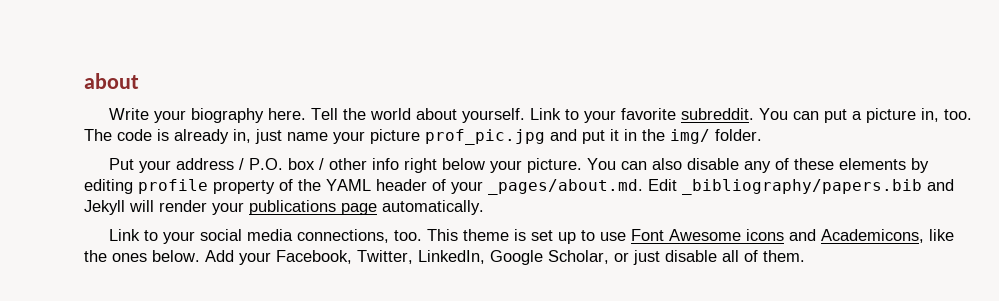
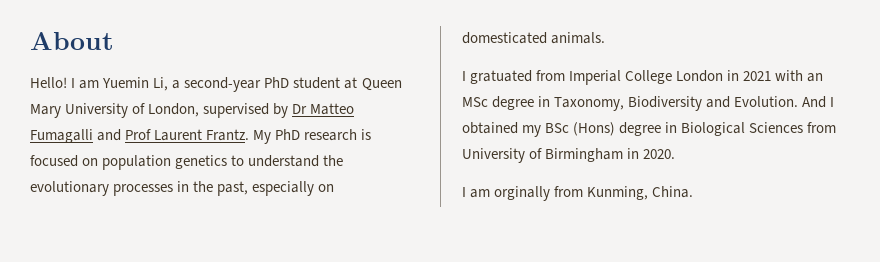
[84,73,139,89] [108,108,972,123] [84,129,762,145] [108,158,929,173] [84,179,954,195] [84,200,484,215] [108,229,954,244] [84,250,805,265] about // Write your biography here. Tell the world about yourself. Link to your favorite subreddit. You can put a picture in, too. The code is already in, just name your picture prof_pic.jpg and put it in the img/ folder. // Put your address / P.O. box / other info right below your picture. You can also disable any of these elements by editing profile property of the YAML header of your _pages/about.md. Edit _bibliography/papers.bib and Jekyll will render your publications page automatically. // Link to your social media connections, too. This theme is set up to use Font Awesome icons and Academicons, like the ones below. Add your Facebook, Twitter, LinkedIn, Google Scholar, or just disable all of them. -> [30,32,114,50] [30,77,402,92] [30,103,355,118] [30,129,372,144] [30,155,344,170] [30,181,335,196] [462,32,606,44] [462,70,824,85] [462,96,835,111] [462,122,837,137] [462,148,676,163] [462,186,694,201] About // Hello! I am Yuemin Li, a second-year PhD student at Queen Mary University of London, supervised by Dr Matteo Fumagalli and Prof Laurent Frantz. My PhD research is focused on population genetics to understand the evolutionary processes in the past, especially on domesticated animals. // I gratuated from Imperial College London in 2021 with an MSc degree in Taxonomy, Biodiversity and Evolution. And I obtained my BSc (Hons) degree in Biological Sciences from University of Birmingham in 2020. // I am orginally from Kunming, China.

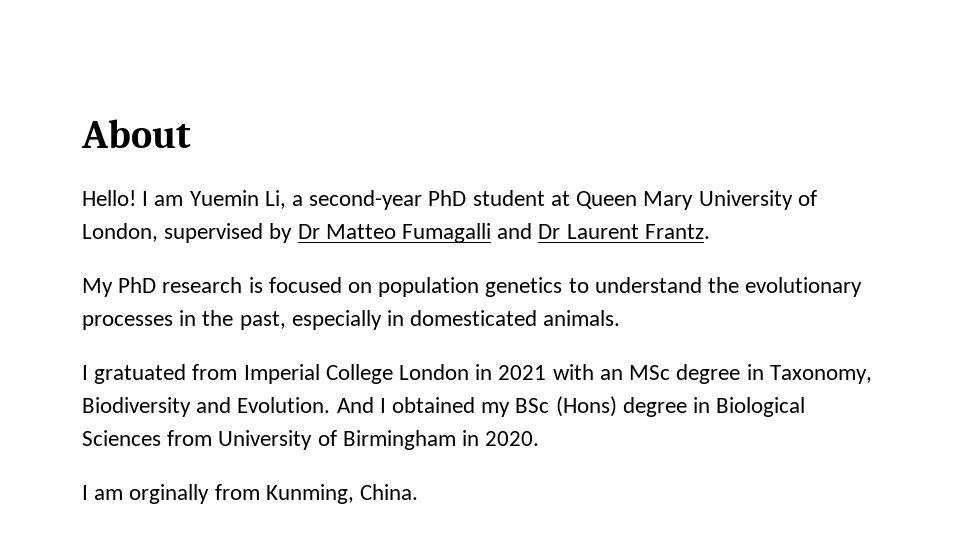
[125,129,152,140] Prof -> [538,224,561,239] Dr
(250, 135) none -> (710, 231) //
[318,184,335,192] on -> [387,310,405,326] in

